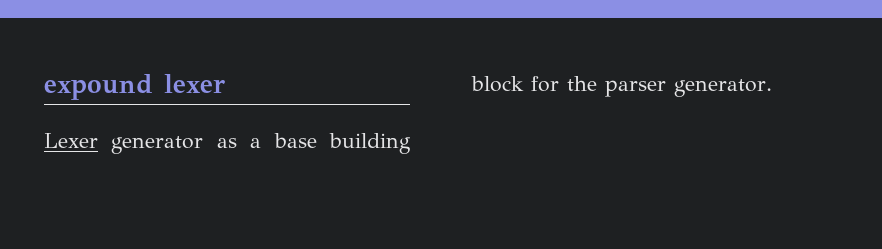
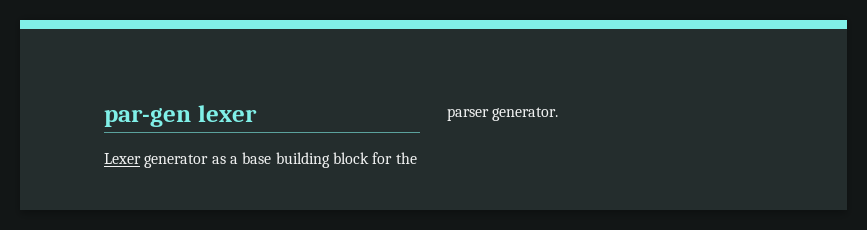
[44,74,153,100] expound -> [104,108,191,127] par-gen

